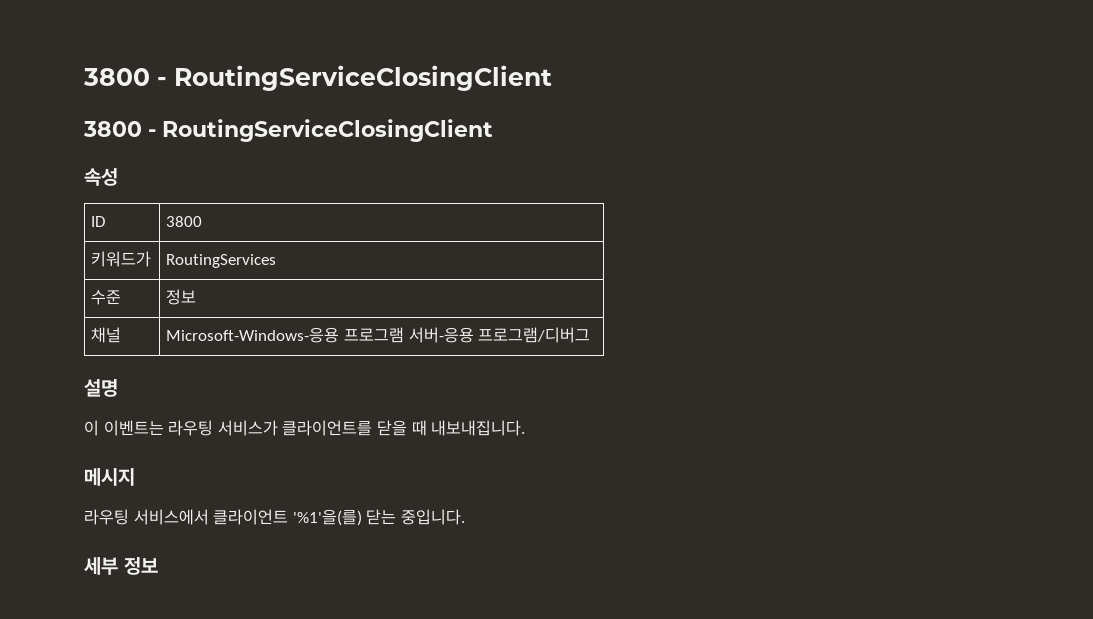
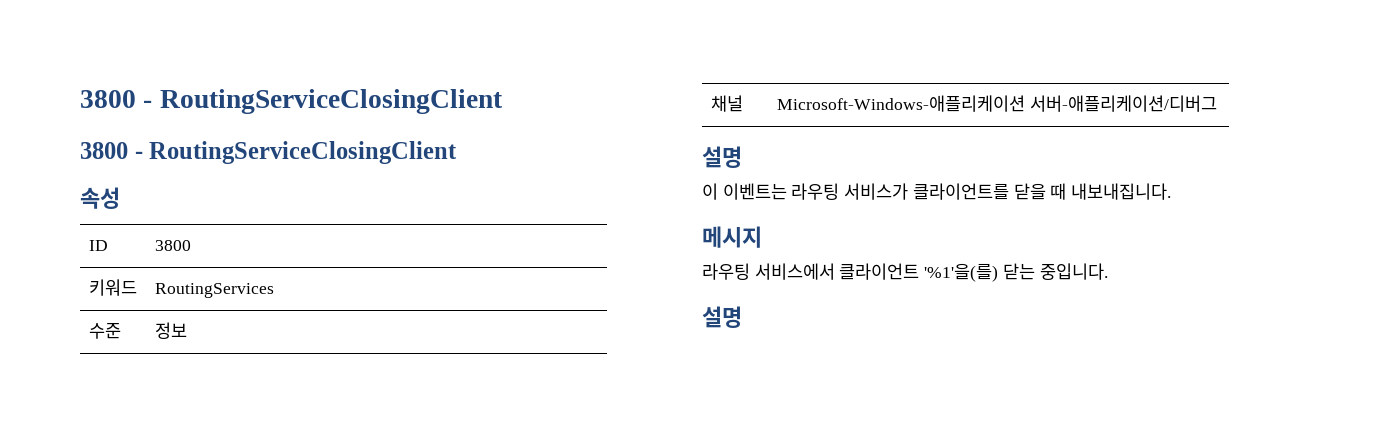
[91,251,152,267] 키워드가 -> [88,279,137,296] 키워드
[166,327,591,343] Microsoft-Windows-응용 프로그램 서버-응용 프로그램/디버그 -> [776,95,1217,112] Microsoft-Windows-애플리케이션 서버-애플리케이션/디버그
[84,557,158,575] 세부 정보 -> [702,306,742,328] 설명

